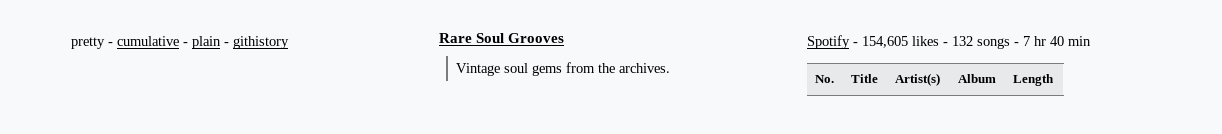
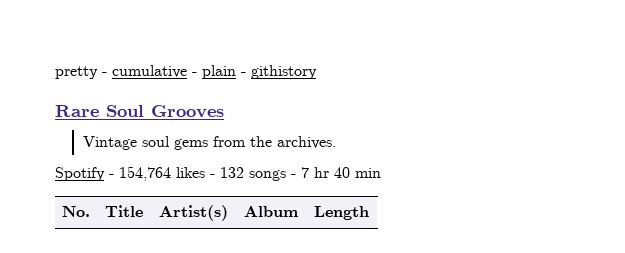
[862,36,908,48] 154,605 -> [119,166,171,181] 154,764

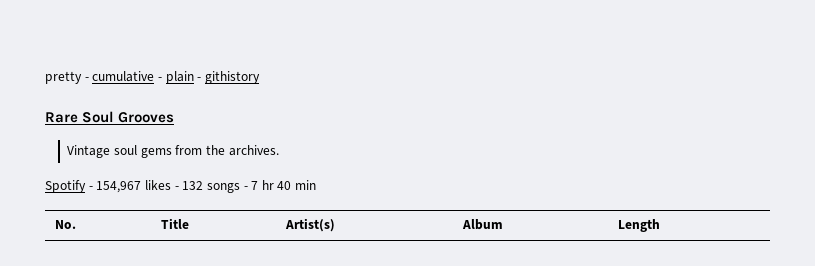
[119,166,171,181] 154,764 -> [96,181,142,193] 154,967

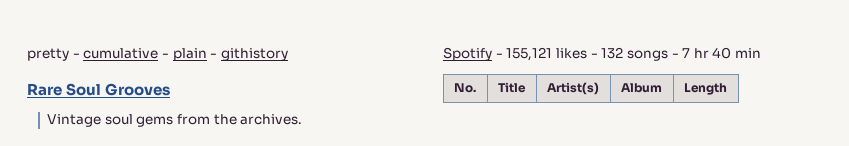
[96,181,142,193] 154,967 -> [506,47,553,61] 155,121

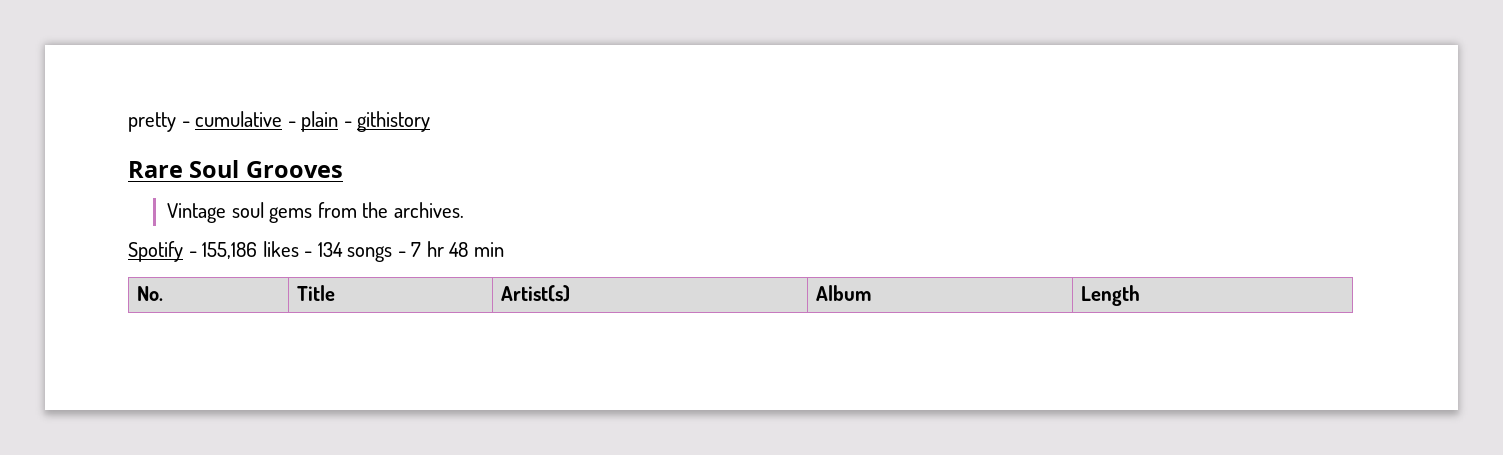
[506,47,553,61] 155,121 -> [202,242,258,259] 155,186
[601,47,624,59] 132 -> [317,242,343,257] 134
[712,47,732,59] 40 -> [449,242,469,257] 48

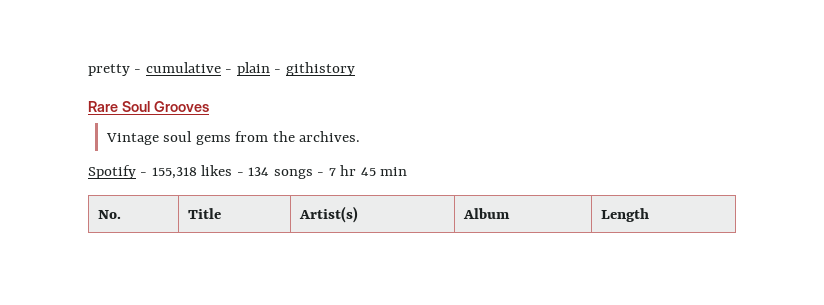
[202,242,258,259] 155,186 -> [151,167,197,179] 155,318
[449,242,469,257] 48 -> [360,167,376,176] 45

